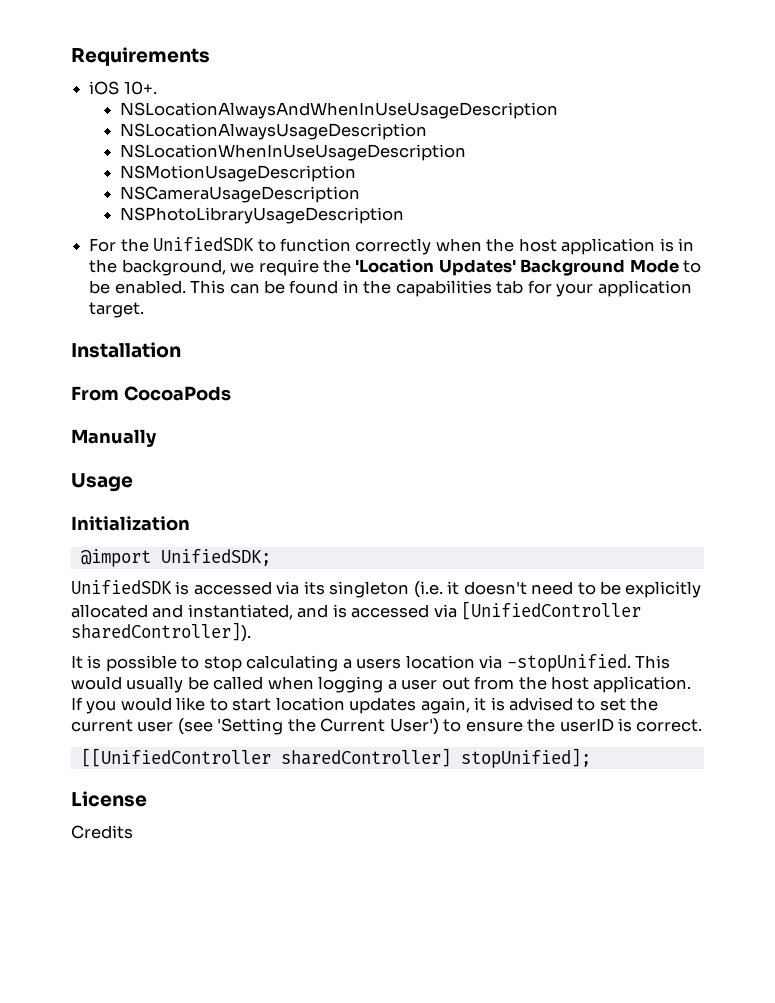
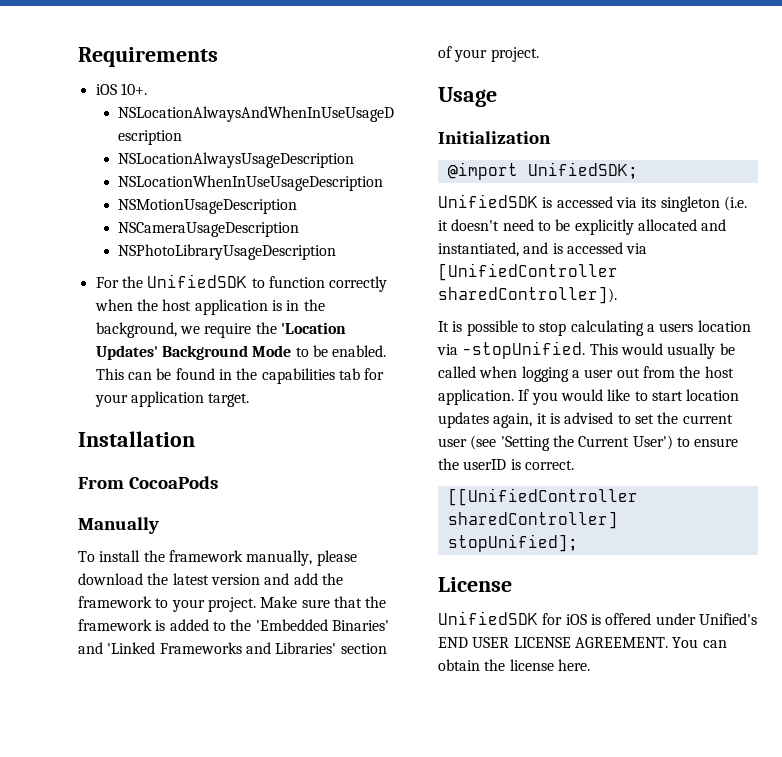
(157, 438) none -> [78,550,357,566] [78,573,343,585] [78,596,387,612] [78,619,389,631] [78,642,387,654] [438,46,539,62] // To install the framework manually, please download the latest version and add the framework to your project. Make sure that the framework is added to the 'Embedded Binaries' and 'Linked Frameworks and Libraries' section of your project.
[71,825,133,839] Credits -> [438,611,757,625] [438,637,727,648] [438,659,590,671] UnifiedSDK for iOS is offered under Unified's END USER LICENSE AGREEMENT. You can obtain the license here.

